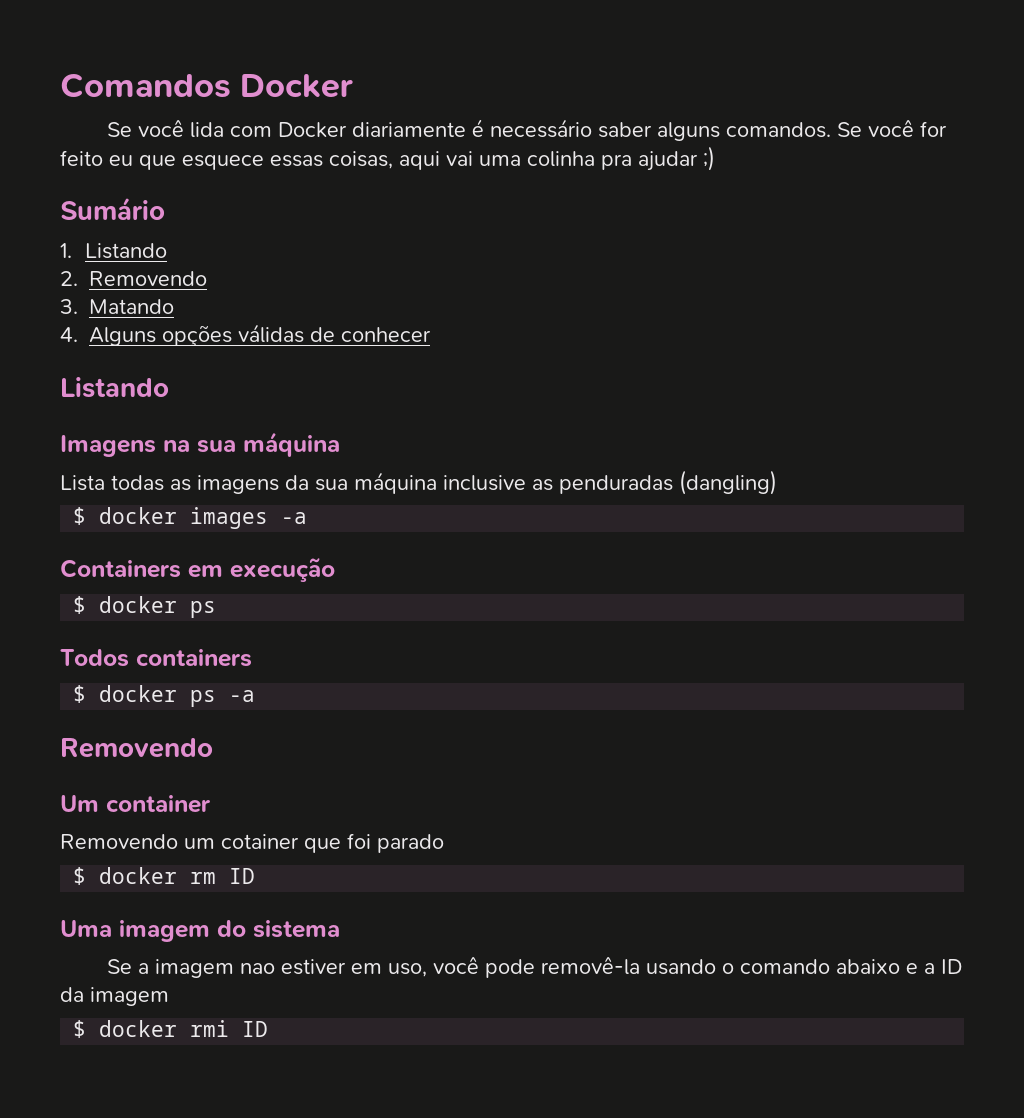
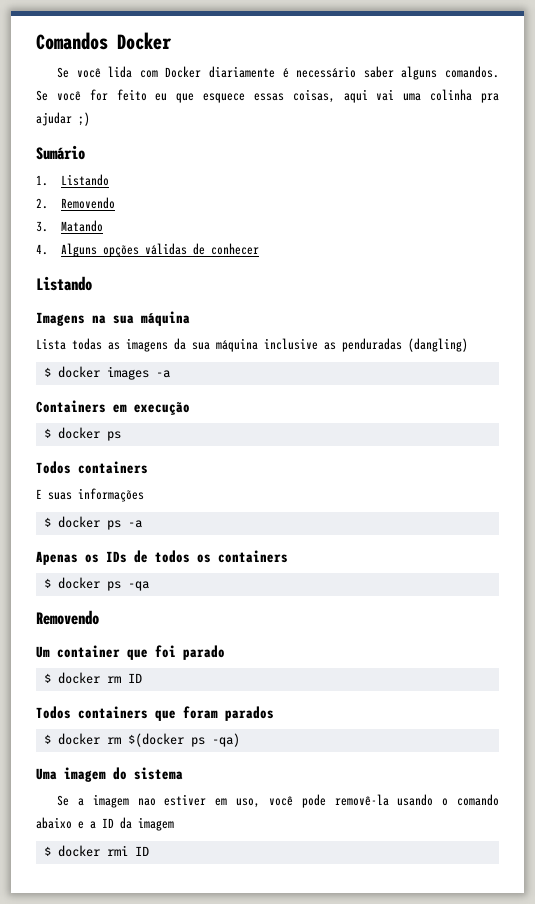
(252, 658) none -> [36,488,144,502] // E suas informações
(256, 696) none -> [36,550,288,565] [43,577,149,591] // Apenas os IDs de todos os containers // $ docker ps -qa
[60,834,299,849] // Removendo um cotainer -> (120, 651) none
(256, 876) none -> [36,706,274,721] [43,733,240,747] // Todos containers que foram parados // $ docker rm $(docker ps -qa)

